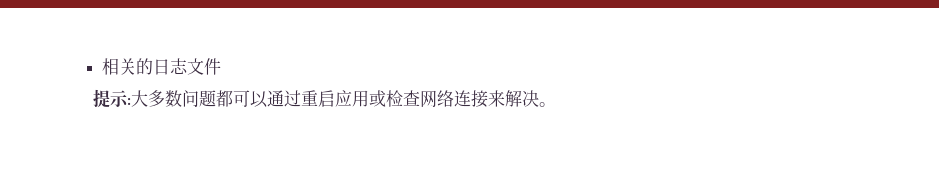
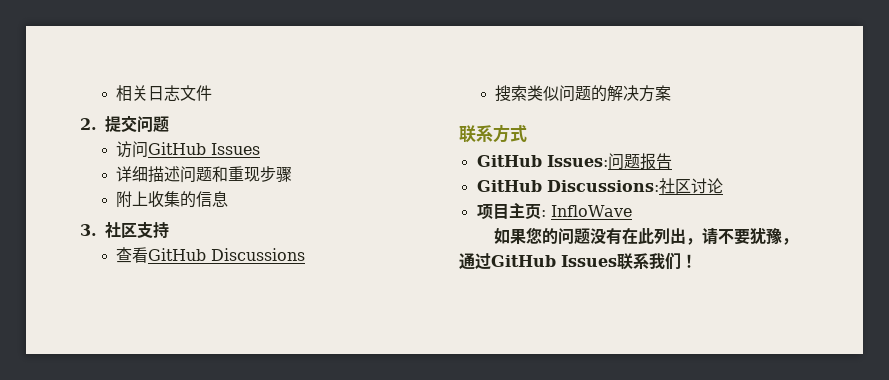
[136,58,154,75] 的 -> (149, 93) none
[92,89,556,108] 提示:大多数问题都可以通过重启应用或检查网络连接来解决。 -> [80,116,169,133] [116,141,261,158] [116,166,293,183] [116,191,229,208] [80,221,169,239] [116,247,306,263] [495,85,672,102] [459,124,527,143] [476,153,672,170] [476,178,723,194] [476,202,632,220] [493,227,798,245] [459,252,697,270] 2.提交问题 // 访问GitHub Issues // 详细描述问题和重现步骤 // 附上收集的信息 // 3.社区支持 // 查看GitHub Discussions // 搜索类似问题的解决方案 // 联系方式 // GitHub Issues:问题报告 // GitHub Discussions:社区讨论 // 项目主页: InfloWave // 如果您的问题没有在此列出，请不要犹豫，通过GitHub Issues联系我们！

